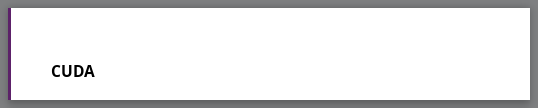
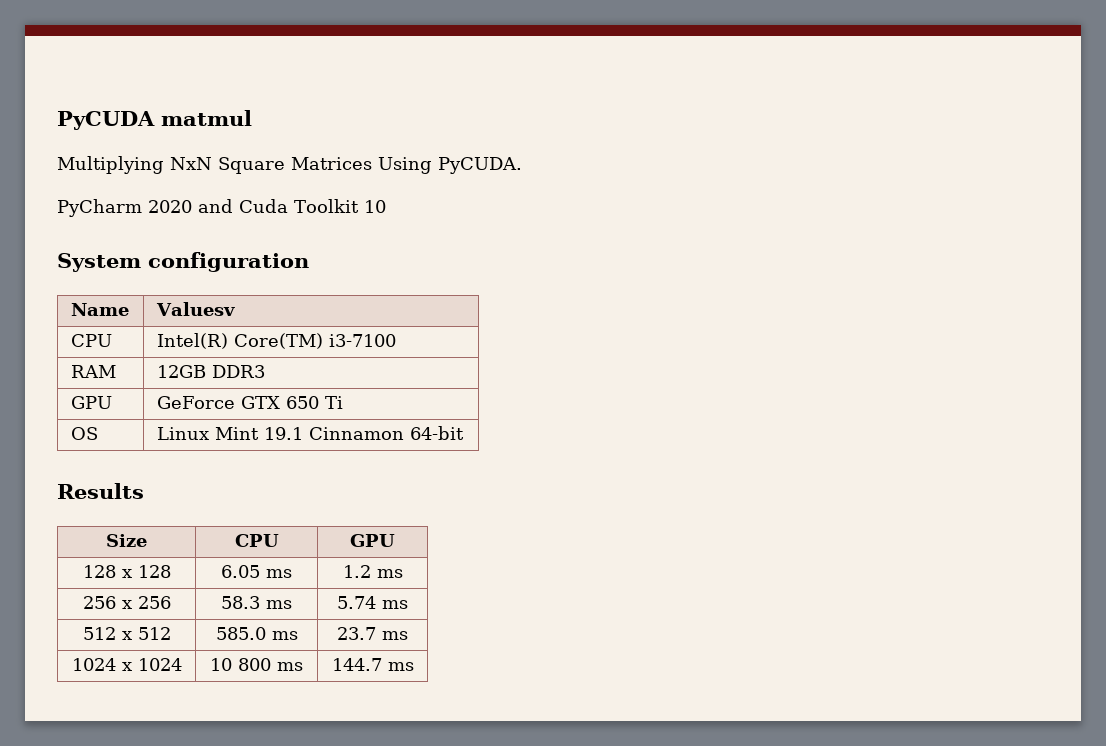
[51,65,95,77] CUDA -> [57,110,252,130] [57,156,522,174] [57,199,386,217] [57,252,309,272] [70,303,129,316] [155,302,235,316] [70,334,112,347] [156,333,396,349] [70,365,116,378] [156,365,265,378] [70,396,112,409] [156,396,343,409] [70,427,98,440] [156,426,464,440] [57,483,144,499] [106,534,147,547] [234,534,279,547] [350,534,395,547] [82,565,171,578] [221,565,292,578] [342,565,403,578] [82,596,171,609] [221,596,292,609] [337,596,408,609] [82,627,171,640] [215,627,298,640] [337,627,408,640] [71,658,182,671] [210,658,303,671] [331,658,414,671] PyCUDA matmul // Multiplying NxN Square Matrices Using PyCUDA. // PyCharm 2020 and Cuda Toolkit 10 // System configuration // Name | Valuesv // CPU | Intel(R) Core(TM) i3-7100 // RAM | 12GB DDR3 // GPU | GeForce GTX 650 Ti // OS | Linux Mint 19.1 Cinnamon 64-bit // Results // Size | CPU | GPU // 128 х 128 | 6.05 ms | 1.2 ms // 256 х 256 | 58.3 ms | 5.74 ms // 512 х 512 | 585.0 ms | 23.7 ms // 1024 х 1024 | 10 800 ms | 144.7 ms

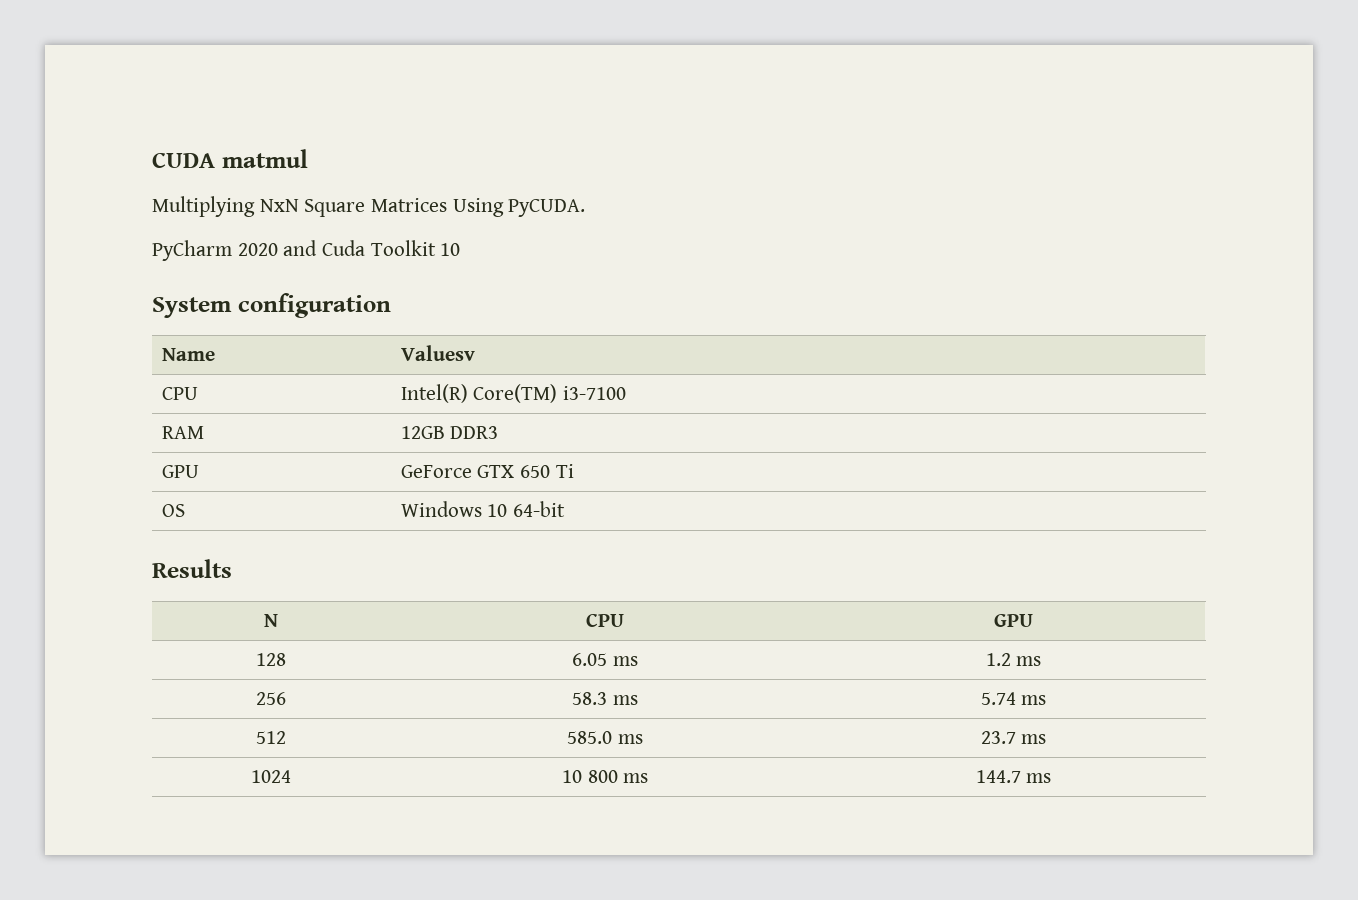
[57,111,155,130] PyCUDA -> [152,152,215,168] CUDA
[156,427,404,440] Linux Mint 19.1 Cinnamon -> [400,501,508,517] Windows 10
[106,534,147,547] Size -> [263,614,278,627] N
[121,565,171,578] х 128 -> (286, 659) none
[121,596,171,609] х 256 -> (286, 698) none
[121,627,171,640] х 512 -> (286, 737) none
[121,658,182,671] х 1024 -> (291, 776) none

